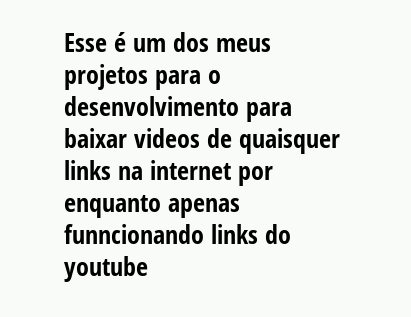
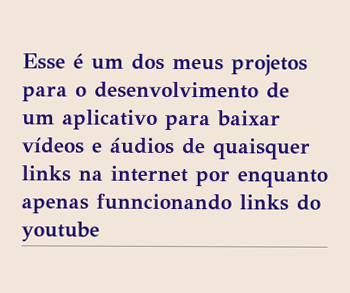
[245,102,292,122] [64,128,200,148] para baixar videos -> [266,82,290,99] [22,109,281,131] [21,137,175,154] de um aplicativo para baixar vídeos e áudios

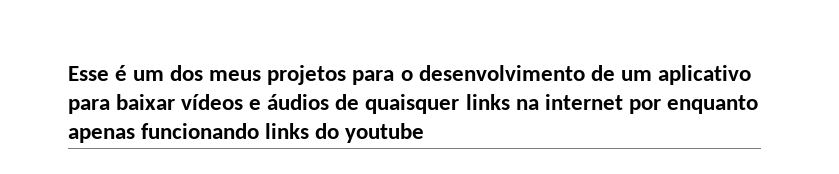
[96,193,232,211] funncionando -> [141,123,260,139] funcionando

